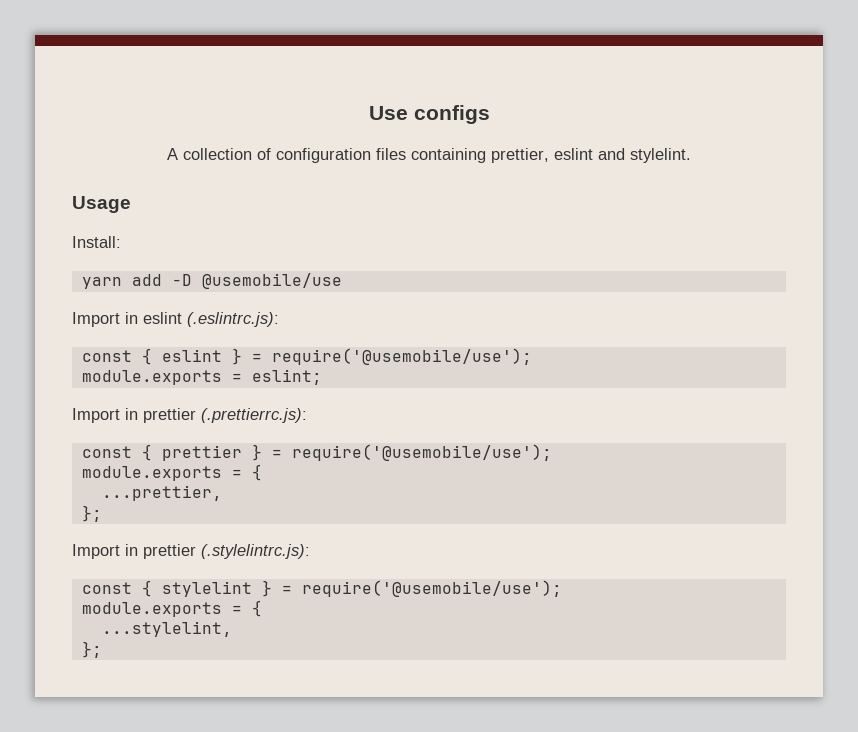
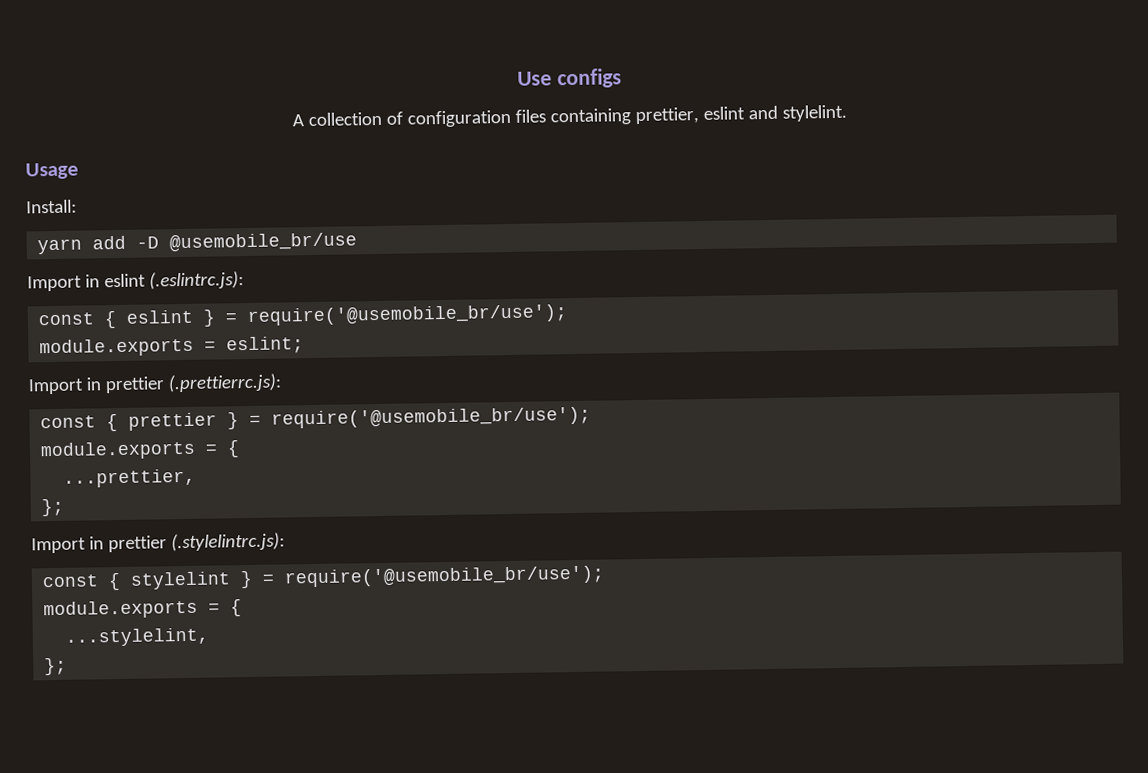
[201,273,342,289] @usemobile/use -> [169,232,358,253] @usemobile_br/use
[271,348,532,365] require('@usemobile/use'); -> [247,304,568,326] require('@usemobile_br/use');
[291,444,552,461] require('@usemobile/use'); -> [271,406,592,429] require('@usemobile_br/use');
[301,580,562,597] require('@usemobile/use'); -> [284,565,606,588] require('@usemobile_br/use');

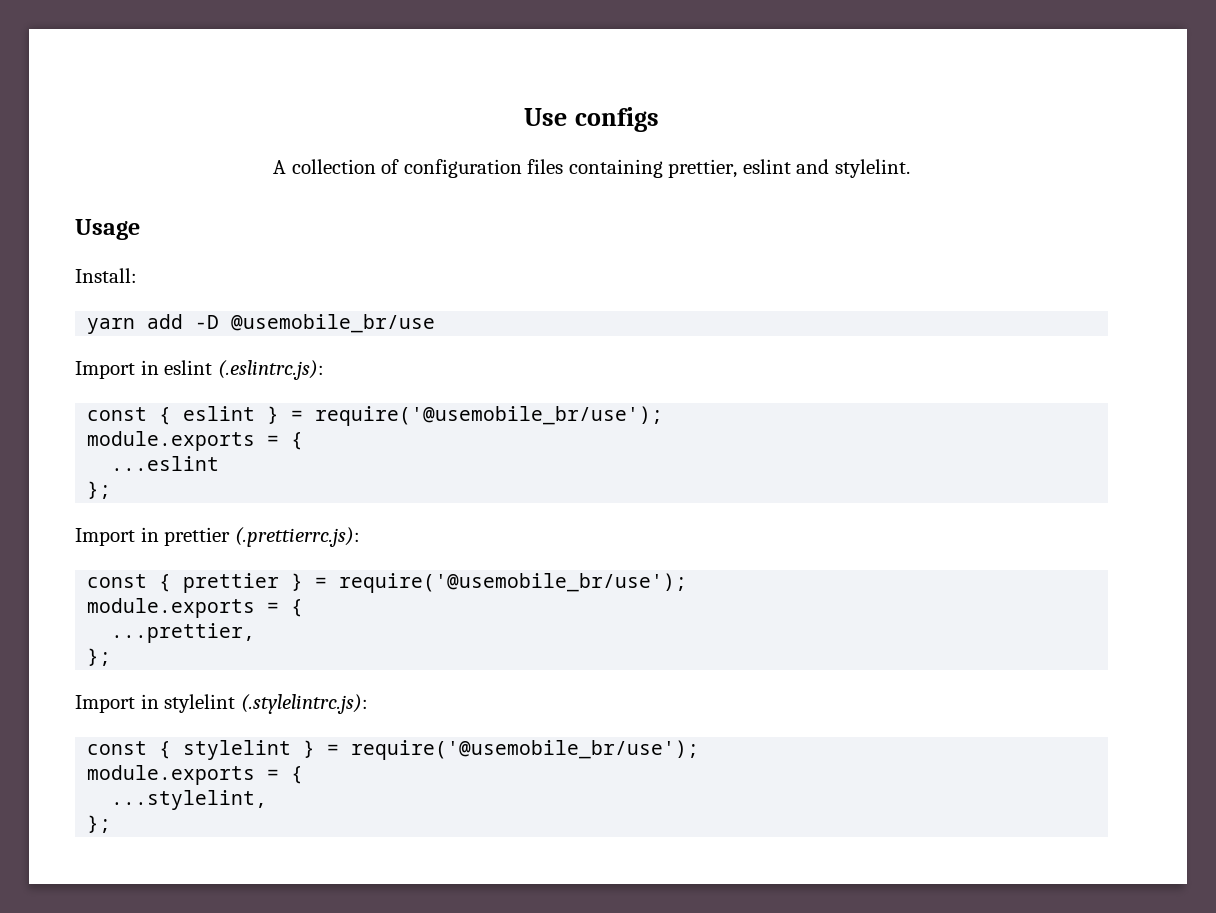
[226,336,305,355] eslint; -> [291,432,304,450] [111,456,220,471] [87,481,112,499] { // ...eslint // };
[107,535,167,553] prettier -> [164,694,236,713] stylelint

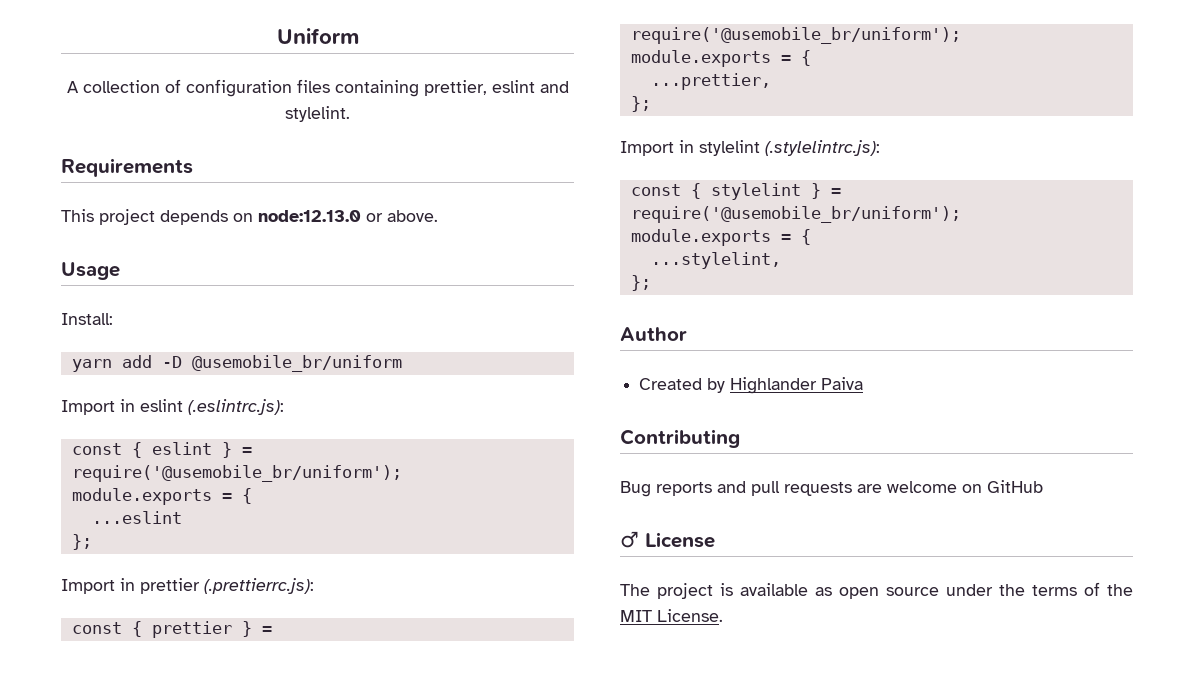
[524,107,659,132] Use configs -> [276,28,359,44] Uniform
(910, 168) none -> [61,158,193,177] [61,209,438,225] // Requirements // This project depends on node:12.13.0 or above.
[231,314,436,333] @usemobile_br/use -> [191,355,402,372] @usemobile_br/uniform
[315,406,664,426] require('@usemobile_br/use'); -> [71,465,402,482] require('@usemobile_br/uniform');
[339,573,688,593] require('@usemobile_br/use'); -> [630,27,961,44] require('@usemobile_br/uniform');
[351,740,700,760] require('@usemobile_br/use'); -> [630,206,961,223] require('@usemobile_br/uniform');
(112, 824) none -> [620,327,687,341] [639,377,864,394] [620,429,740,448] [620,480,1043,497] [620,531,715,548] [620,582,1133,599] [620,609,723,622] // Author // Created by Highlander Paiva // Contributing // Bug reports and pull requests are welcome on GitHub // ♂ License // The project is available as open source under the terms of the MIT License.

